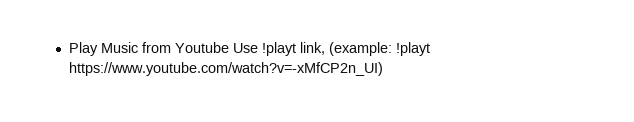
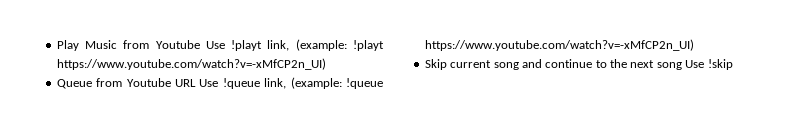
(383, 69) none -> [56,77,383,89] [424,39,694,51] [424,59,733,70] // Queue from Youtube URL Use !queue link, (example: !queue https://www.youtube.com/watch?v=-xMfCP2n_UI) // Skip current song and continue to the next song Use !skip

